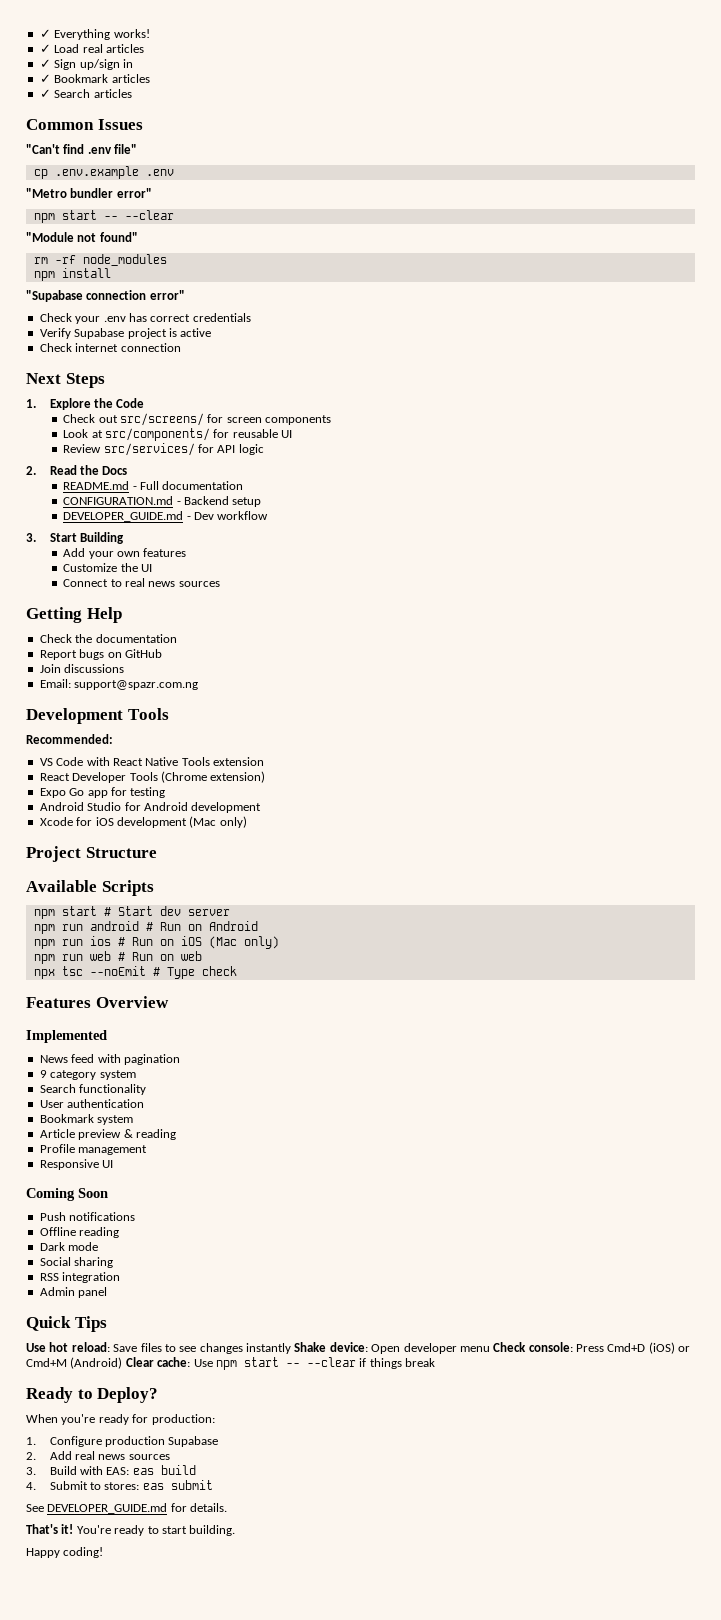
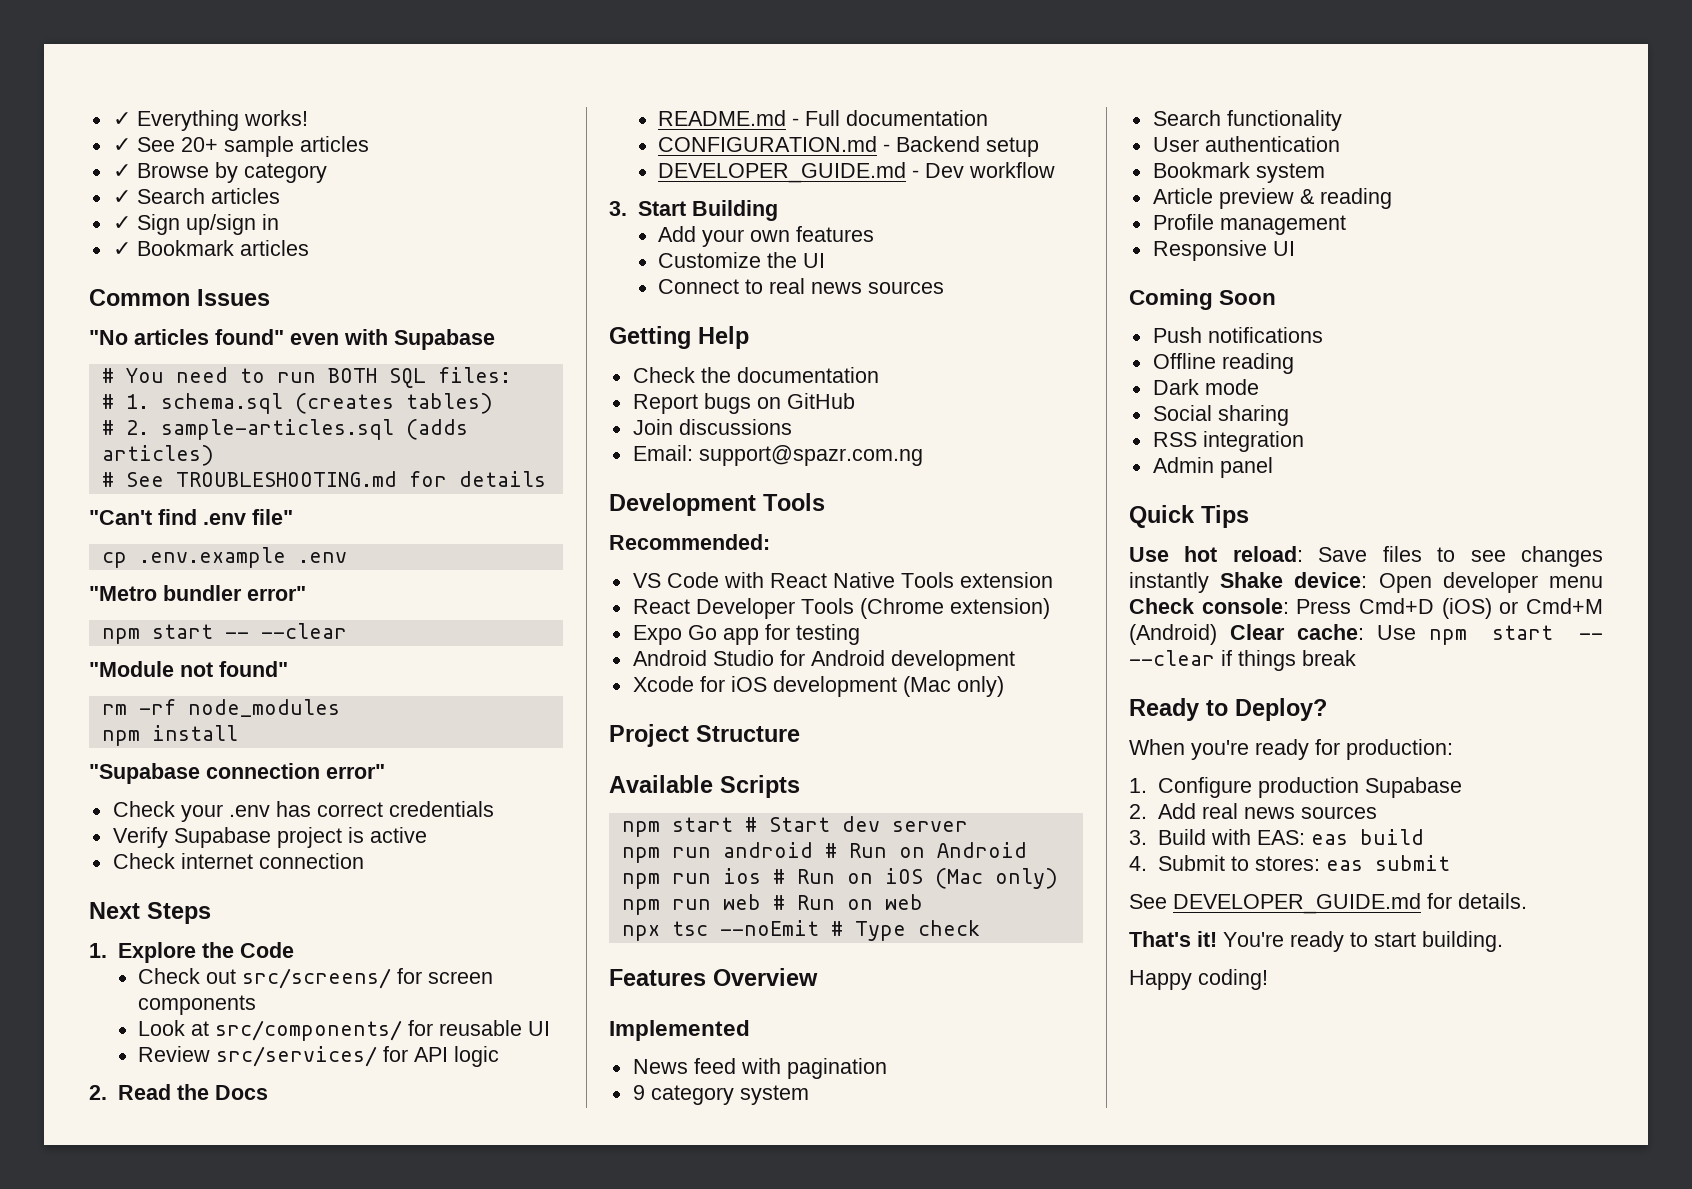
[54,44,103,53] Load real -> [136,136,369,157] [112,162,327,183] [112,188,205,204] See 20+ sample articles // ✓ Browse by category // ✓ Search
[39,89,132,98] // ✓ Search articles -> (309, 248) none
(143, 124) none -> [89,329,495,350] [101,367,511,388] [101,393,493,414] [101,419,468,440] [101,445,214,466] [101,471,546,487] // "No articles found" even with Supabase // # You need to run BOTH SQL files: // # 1. schema.sql (creates tables) // # 2. sample-articles.sql (adds articles) // # See TROUBLESHOOTING.md for details

